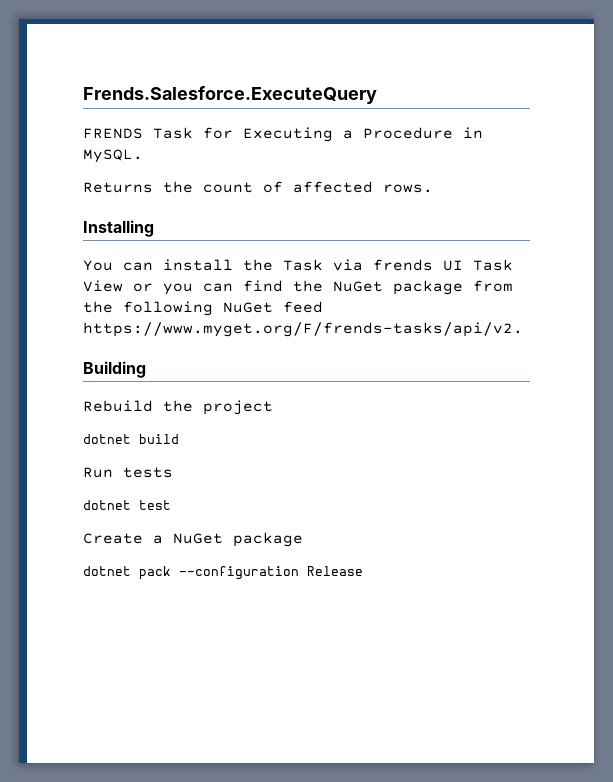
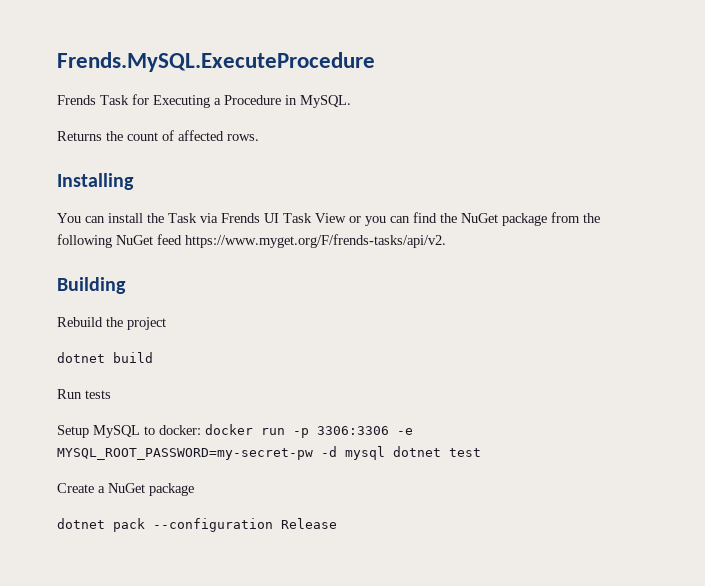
[83,86,377,104] [83,128,143,139] Frends.Salesforce.ExecuteQuery // FRENDS -> [57,52,375,72] [57,95,96,105] Frends.MySQL.ExecuteProcedure // Frends
[373,259,433,271] frends -> [221,213,260,223] Frends
(173, 472) none -> [57,424,413,438] [57,446,385,460] Setup MySQL to docker: docker run -p 3306:3306 -e MYSQL_ROOT_PASSWORD=my-secret-pw -d mysql

